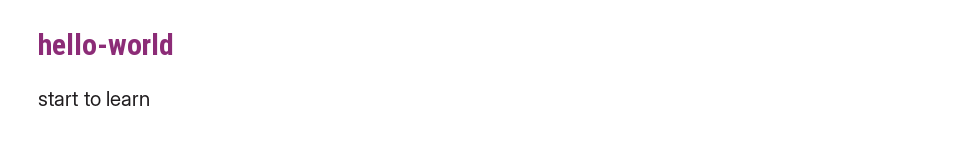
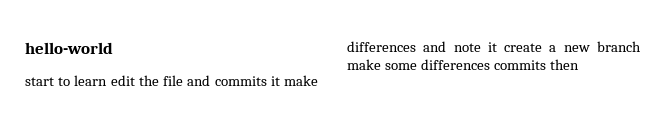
(151, 98) none -> [110,75,318,86] [347,41,641,52] [347,59,579,70] edit the file and commits it make differences and note it create a new branch make some differences commits then

